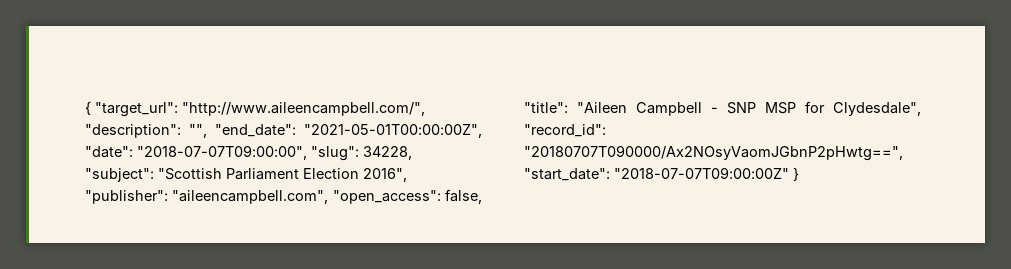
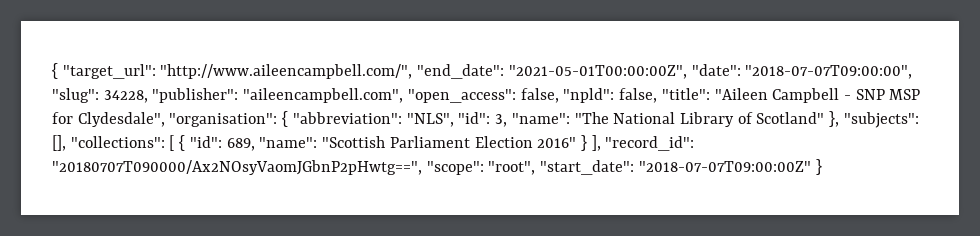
[85,124,207,138] "description": "", -> (413, 71) none
[85,168,407,182] "subject": "Scottish Parliament Election 2016", -> (148, 96) none
(482, 196) none -> [563,88,658,103] "npld": false,
[524,124,606,137] [524,145,903,161] "record_id": "20180707T090000/Ax2NOsyVaomJGbnP2pHwtg==", -> [169,111,919,128] [52,135,695,151] [52,160,536,175] "organisation": { "abbreviation": "NLS", "id": 3, "name": "The National Library of Scotland" }, "subjects": [], "collections": [ { "id": 689, "name": "Scottish Parliament Election 2016" } ], "record_id": "20180707T090000/Ax2NOsyVaomJGbnP2pHwtg==", "scope": "root",

